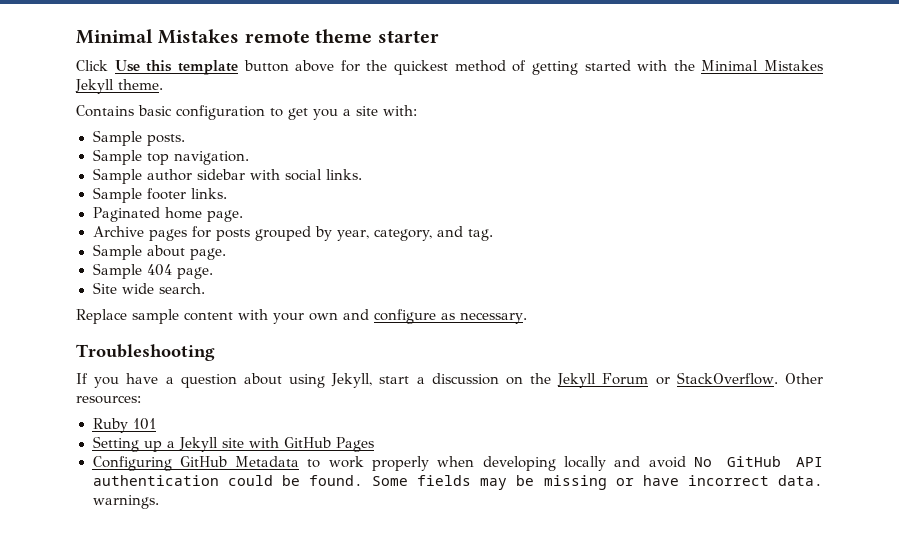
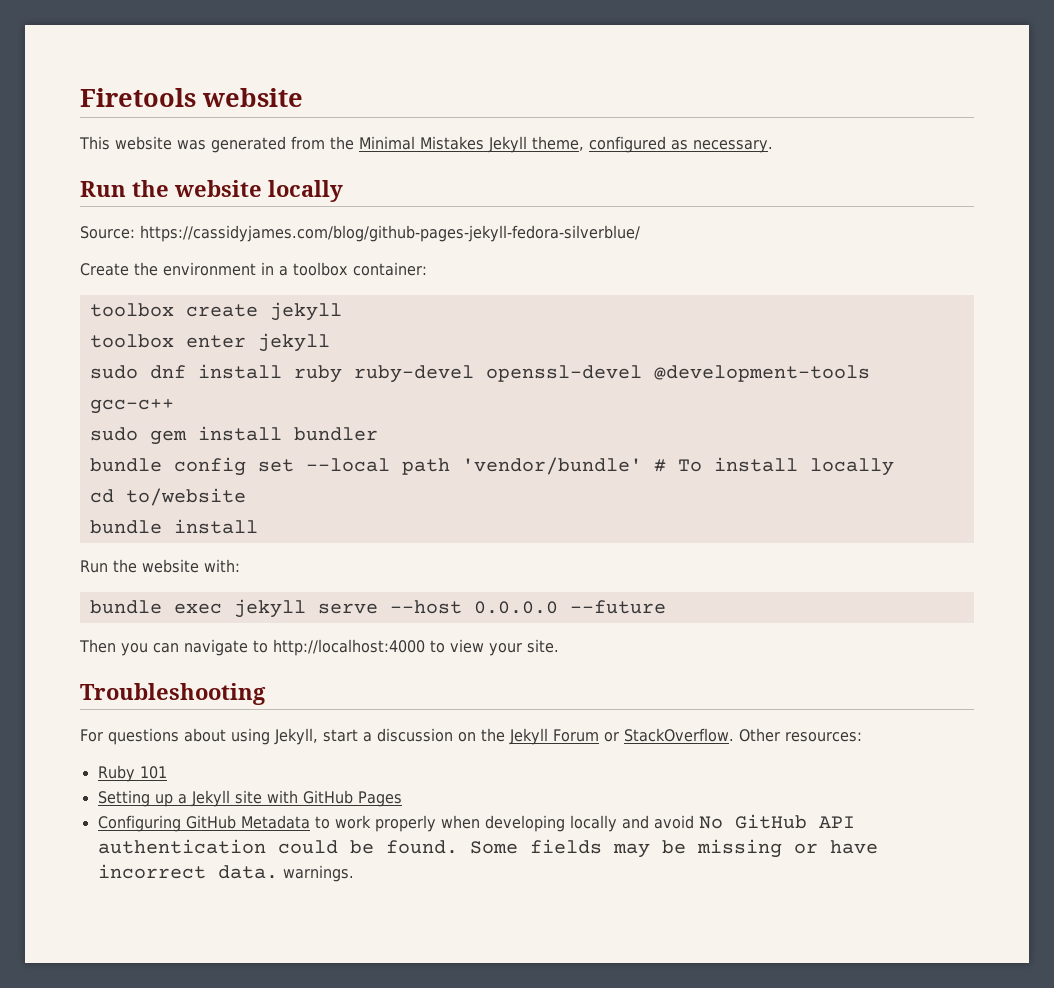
[76,29,439,44] [76,60,823,75] [75,79,163,94] [76,105,417,120] [92,130,185,146] [92,149,249,165] [92,168,362,184] [92,187,227,203] [92,207,243,222] [92,226,494,241] [92,244,226,260] [92,263,213,279] [92,282,205,294] [76,309,527,324] [76,344,215,361] [76,373,237,388] Minimal Mistakes remote theme starter // Click Use this template button above for the quickest method of getting started with the Minimal Mistakes Jekyll theme. // Contains basic configuration to get you a site with: // Sample posts. // Sample top navigation. // Sample author sidebar with social links. // Sample footer links. // Paginated home page. // Archive pages for posts grouped by year, category, and tag. // Sample about page. // Sample 404 page. // Site wide search. // Replace sample content with your own and configure as necessary. // Troubleshooting // If you have a question -> [80,88,303,107] [79,136,773,153] [80,180,343,202] [80,225,640,242] [80,262,427,276] [89,302,342,321] [89,333,330,352] [89,364,870,383] [89,398,174,414] [89,426,378,445] [89,457,894,476] [89,488,246,506] [89,519,258,534] [80,559,240,573] [89,599,666,618] [79,639,559,656] [80,683,266,705] [80,728,179,745] Firetools website // This website was generated from the Minimal Mistakes Jekyll theme, configured as necessary. // Run the website locally // Source: https://cassidyjames.com/blog/github-pages-jekyll-fedora-silverblue/ // Create the environment in a toolbox container: // toolbox create jekyll // toolbox enter jekyll // sudo dnf install ruby ruby-devel openssl-devel @development-tools gcc-c++ // sudo gem install bundler // bundle config set --local path 'vendor/bundle' # To install locally // cd to/website // bundle install // Run the website with: // bundle exec jekyll serve --host 0.0.0.0 --future // Then you can navigate to http://localhost:4000 to view your site. // Troubleshooting // For questions

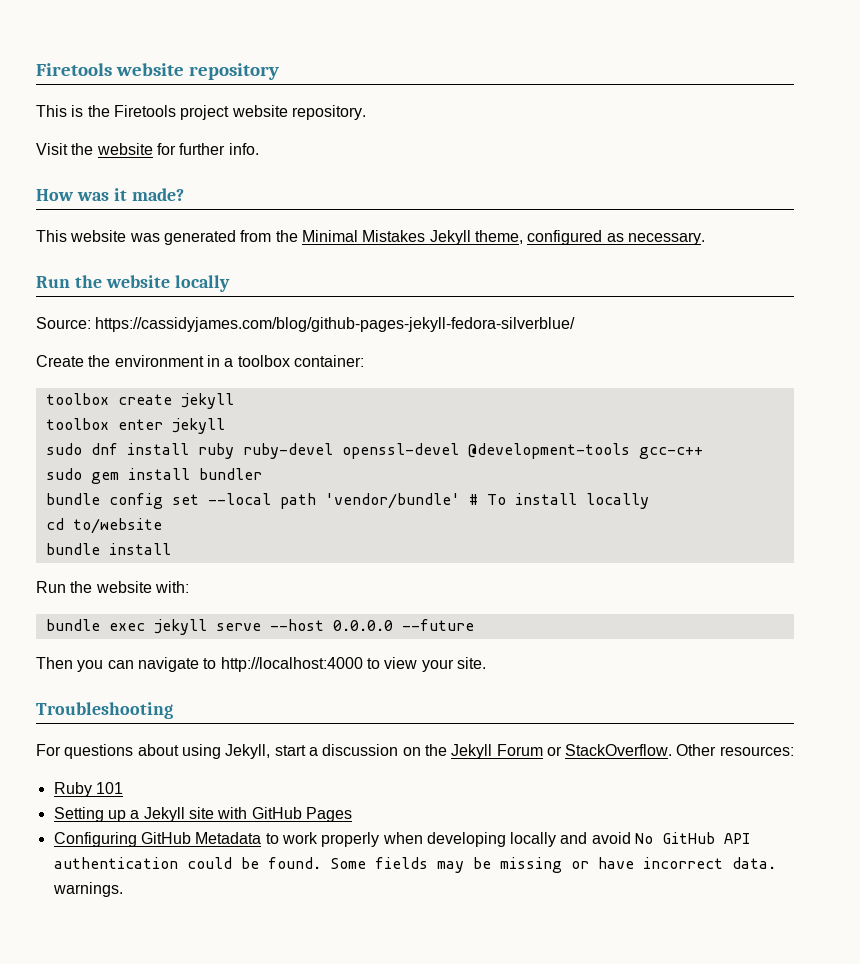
(303, 97) none -> [189,63,280,80] [36,105,366,120] [36,143,259,155] [36,188,184,201] repository // This is the Firetools project website repository. // Visit the website for further info. // How was it made?

